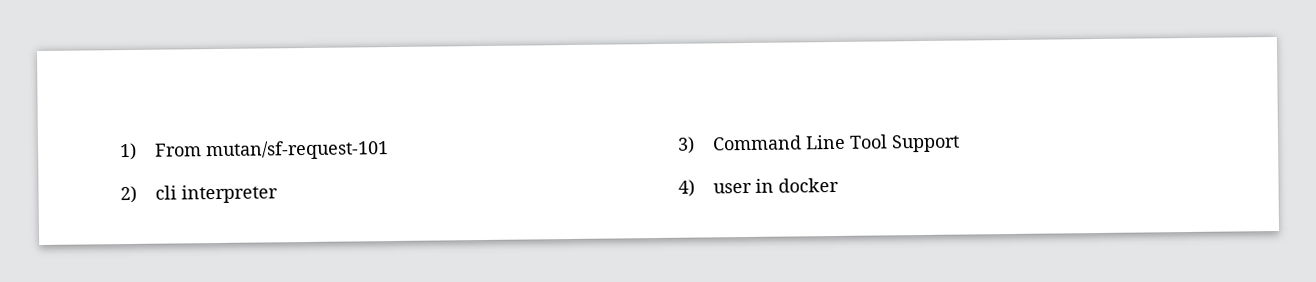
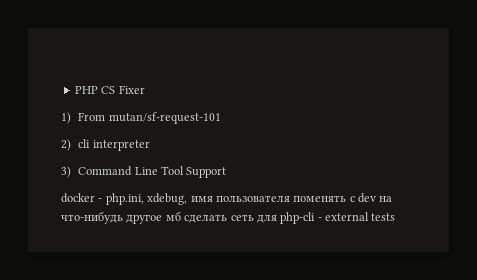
(119, 151) none -> [74,85,145,94] PHP CS Fixer //
[678,177,840,197] 4) user in docker -> [61,193,393,205] [61,211,396,224] docker - php.ini, xdebug, имя пользователя поменять с dev на что-нибудь другое мб сделать сеть для php-cli - external tests

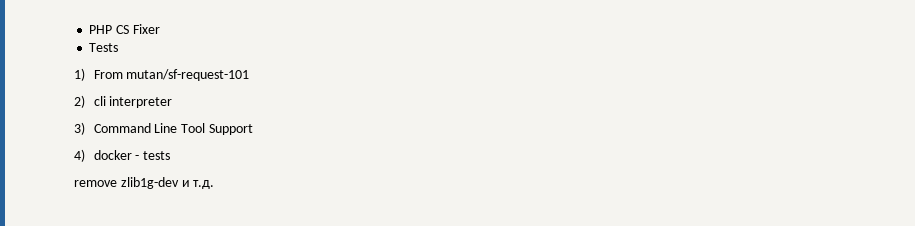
(145, 89) none -> [89,43,119,52] // Tests
(227, 172) none -> [74,149,85,162] 4)
[105,193,393,205] [61,211,396,224] php.ini, xdebug, имя пользователя поменять с dev на что-нибудь другое мб сделать сеть для php-cli - external tests -> [143,151,171,160] [74,177,215,189] tests // remove zlib1g-dev и т.д.

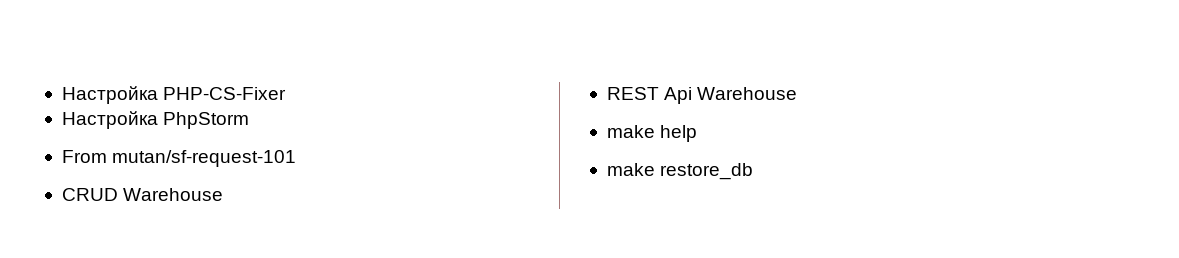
[89,24,160,34] [89,43,119,52] [74,68,250,81] [74,95,173,108] [74,122,254,135] [74,149,171,162] [74,177,215,189] PHP CS Fixer // Tests // 1) From mutan/sf-request-101 // 2) cli interpreter // 3) Command Line Tool Support // 4) docker - tests // remove zlib1g-dev и т.д. -> [61,86,287,104] [61,111,250,129] [61,150,297,167] [61,188,224,201] [606,87,798,104] [606,125,698,142] [606,163,754,180] Настройка PHP-CS-Fixer // Настройка PhpStorm // From mutan/sf-request-101 // CRUD Warehouse // REST Api Warehouse // make help // make restore_db

